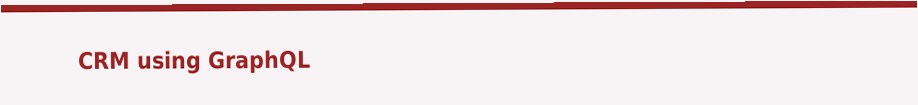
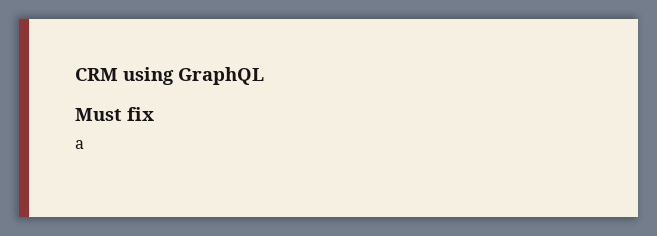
(311, 61) none -> [75,107,154,121] [75,140,84,149] // Must fix // a

